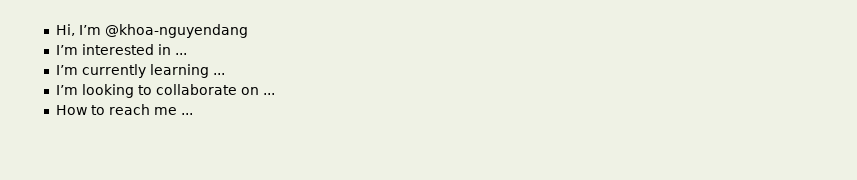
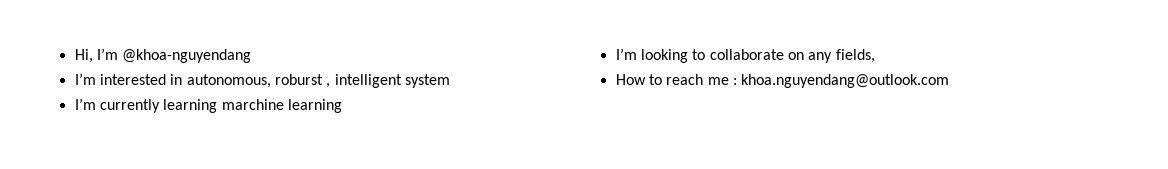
[174,53,187,55] ... -> [186,74,450,88] autonomous, roburst , intelligent system
[212,73,225,75] ... -> [221,99,342,113] marchine learning
[262,93,275,95] ... -> [808,49,875,63] any fields,
[180,113,193,115] ... -> [732,74,950,88] : khoa.nguyendang@outlook.com

